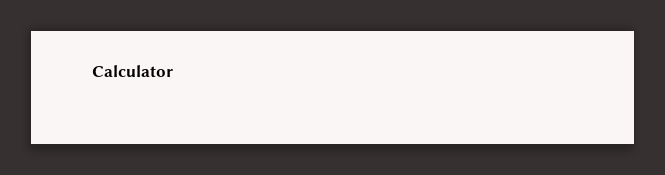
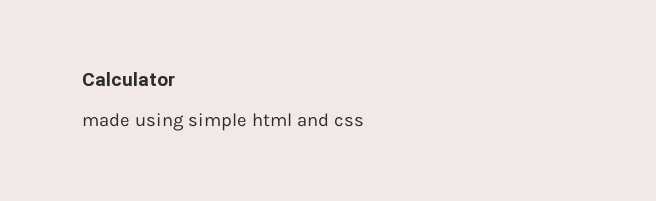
(173, 71) none -> [82,113,364,131] // made using simple html and css

